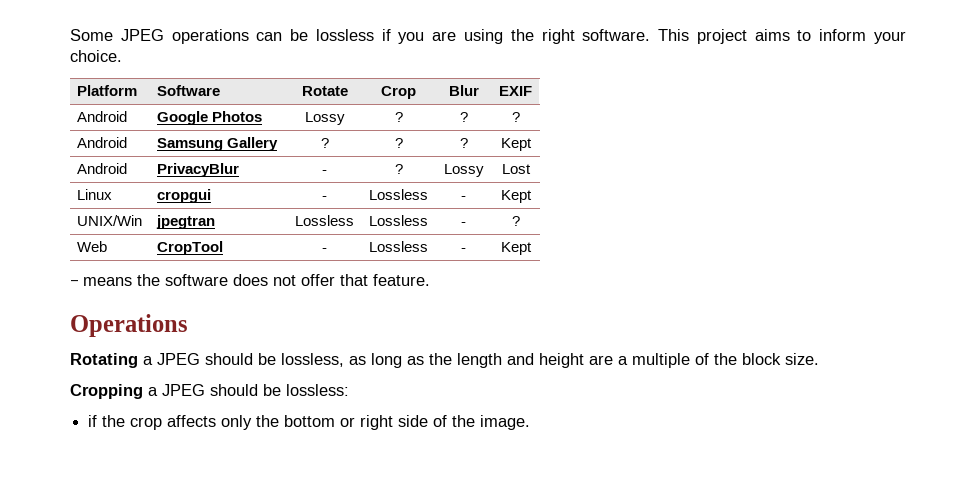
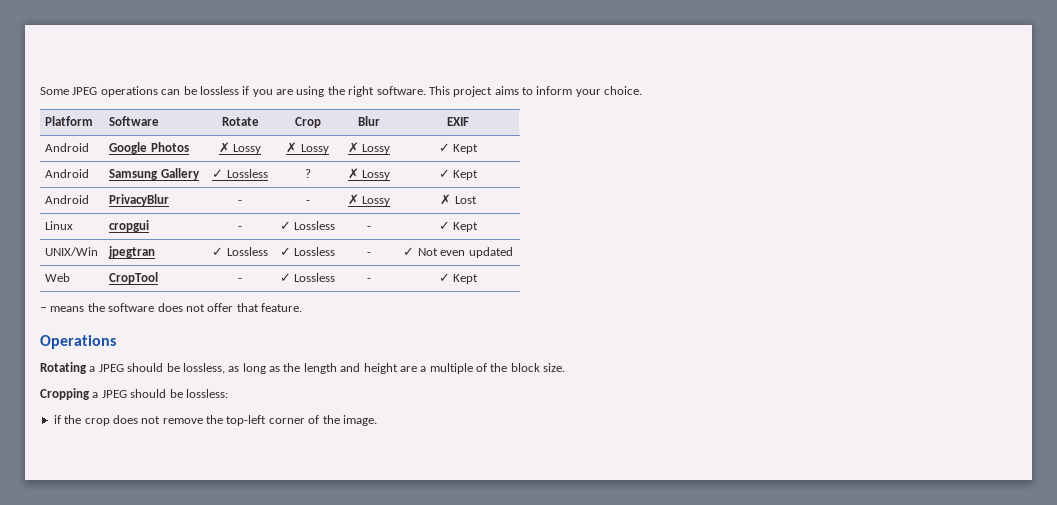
[304,112,345,125] [394,112,403,122] [459,112,468,122] [511,112,520,122] Lossy | ? | ? | ? -> [218,142,262,154] [286,142,329,154] [347,142,391,154] [438,143,479,154] ✗ Lossy | ✗ Lossy | ✗ Lossy | ✓ Kept
[320,138,329,148] [394,138,403,148] [459,138,468,148] ? | ? | ? | -> [212,169,268,178] [304,169,311,178] [347,168,391,180] [438,169,450,178] ✓ Lossless | ? | ✗ Lossy | ✓
[394,164,403,174] [443,164,484,177] ? | Lossy | -> [305,200,310,204] [347,194,391,206] [440,194,452,205] - | ✗ Lossy | ✗
[369,189,428,200] [461,196,466,200] Lossless | - | -> [279,221,336,230] [367,226,371,230] [438,221,450,230] ✓ Lossless | - | ✓
[295,215,354,226] [369,215,428,226] [461,222,466,226] [511,216,520,226] Lossless | Lossless | - | ? -> [212,247,268,256] [279,247,336,256] [367,252,371,256] [403,247,513,258] ✓ Lossless | ✓ Lossless | - | ✓ Not even updated
[369,241,428,252] [461,248,466,252] Lossless | - | -> [279,273,336,282] [367,278,371,282] [438,273,450,282] ✓ Lossless | - | ✓
[167,415,429,430] affects only the bottom or right side -> [112,415,305,426] does not remove the top-left corner

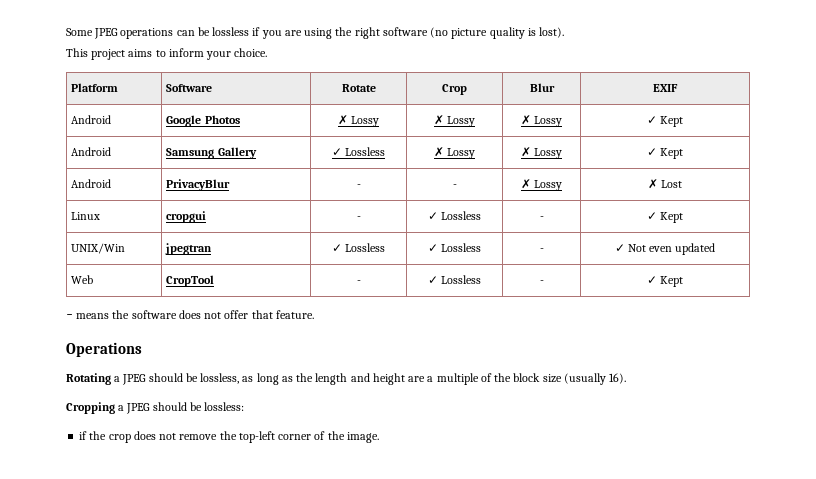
[376,86,426,95] software. -> [382,27,565,39] software (no picture quality is lost). //
[304,169,311,178] ? -> [433,147,476,159] ✗ Lossy
[543,363,566,372] size. -> [542,373,627,385] size (usually 16).

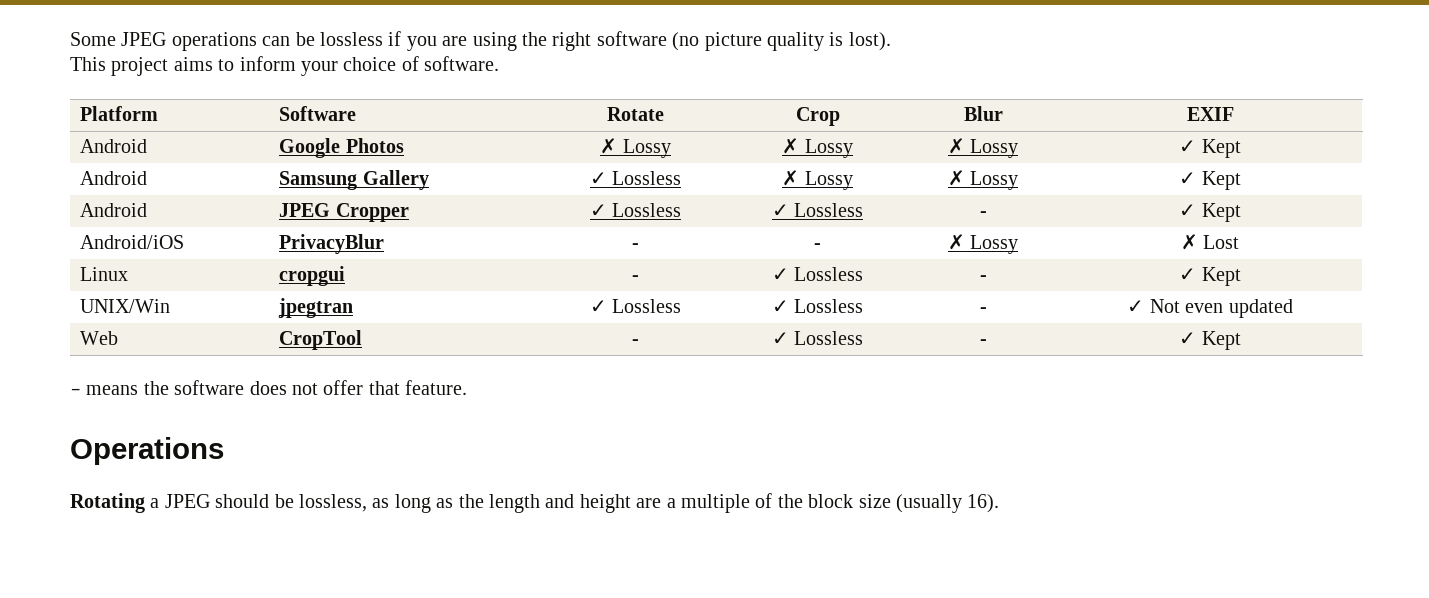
[234,48,268,57] choice. -> [343,56,500,71] choice of software.
(112, 183) none -> [279,203,409,222] [589,203,682,217] [771,203,864,217] [979,211,987,217] [1179,203,1241,222] [80,235,185,249] | JPEG Cropper | ✓ Lossless | ✓ Lossless | - | ✓ Kept // Android/iOS
[66,402,245,414] [79,431,379,443] // Cropping a JPEG should be lossless: // if the crop does not remove the top-left corner of the image. -> (1000, 503) none

